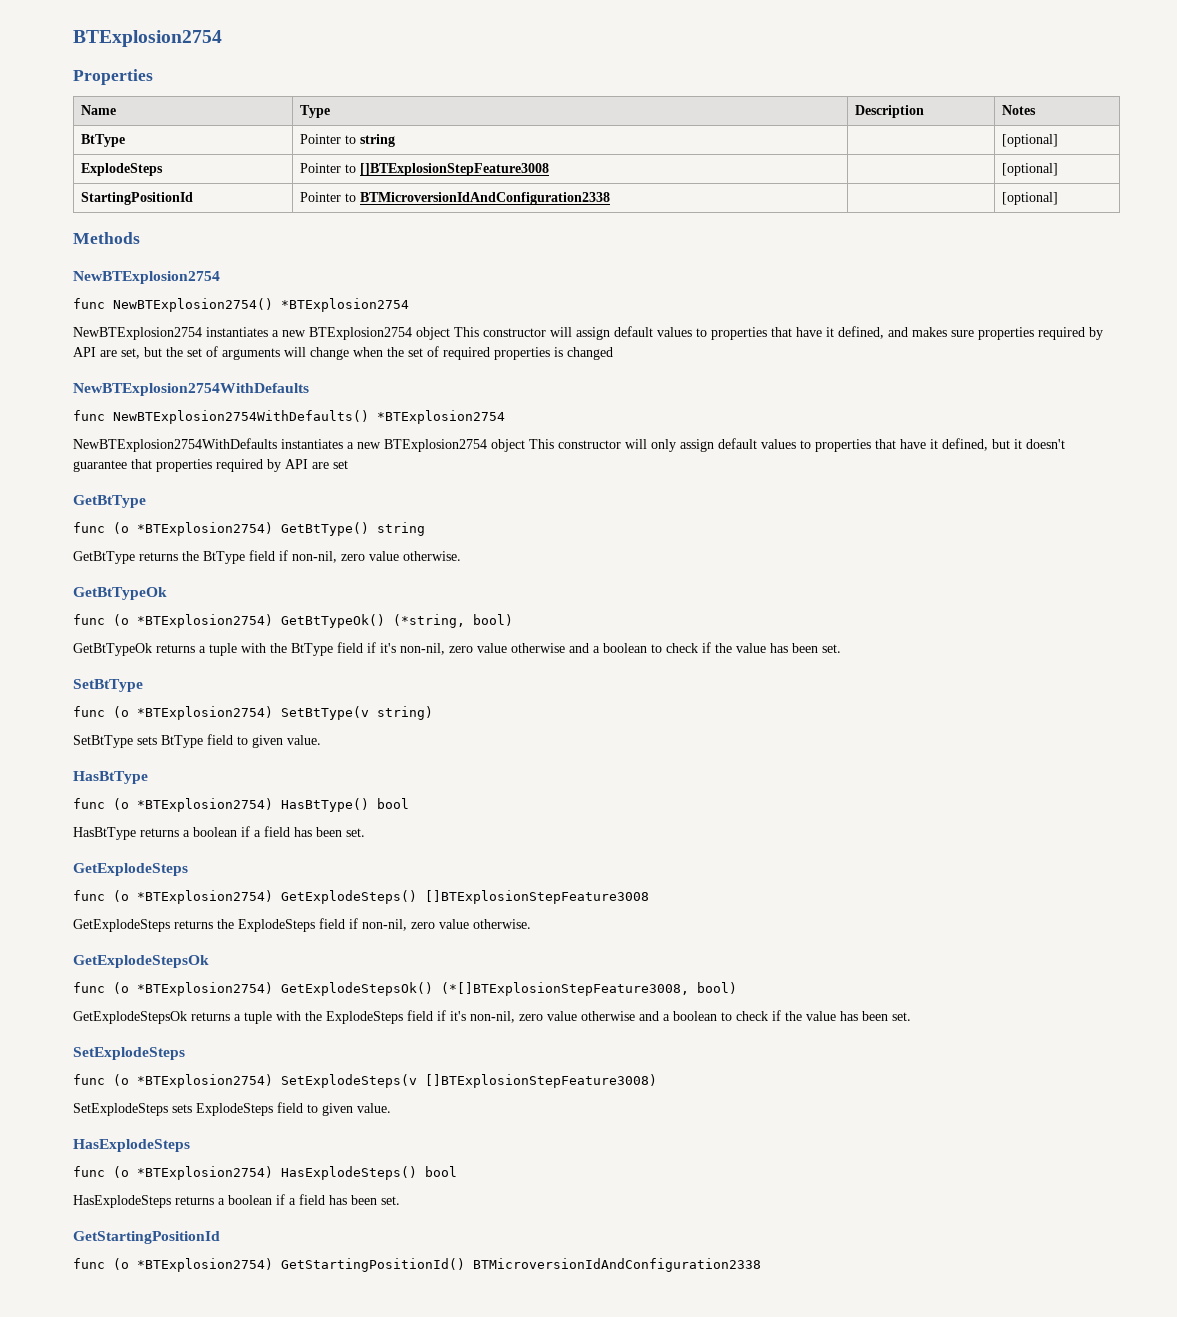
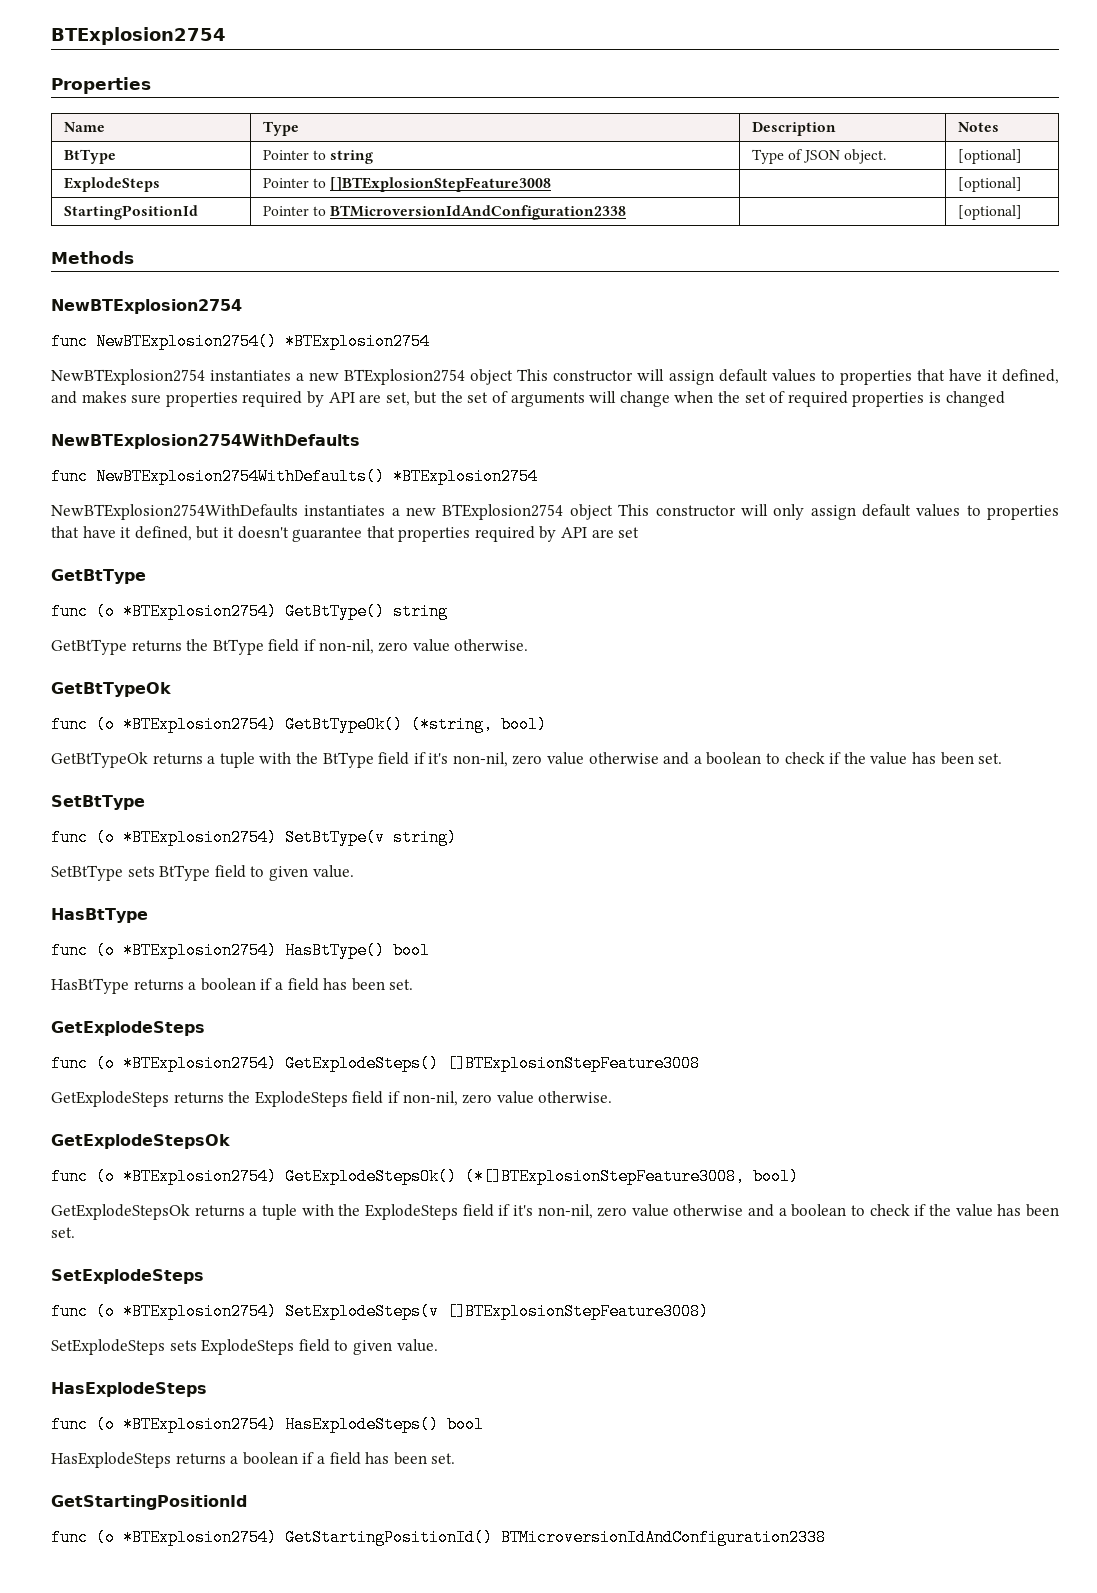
(396, 140) none -> [751,149,887,164] Type of JSON object.

